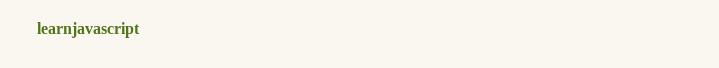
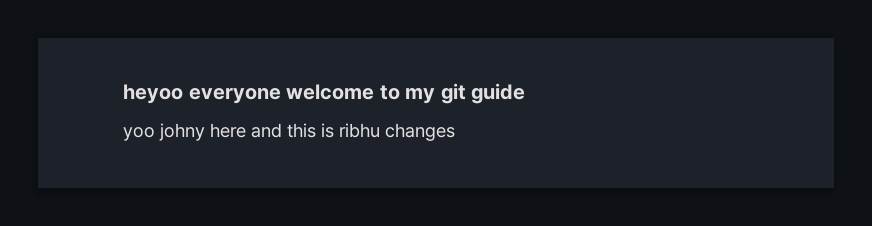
[37,22,140,38] learnjavascript -> [123,83,526,104] [123,123,455,141] heyoo everyone welcome to my git guide // yoo johny here and this is ribhu changes

